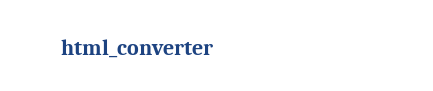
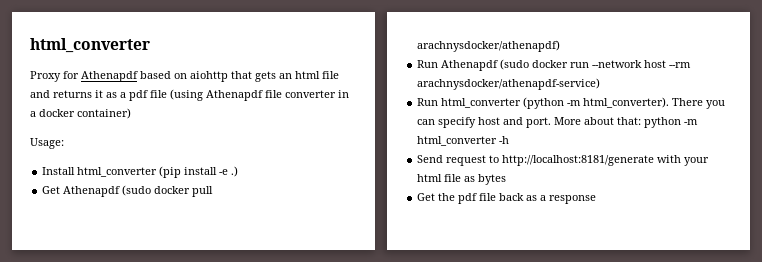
[61,39,213,58] html_converter -> [30,38,150,53] [30,71,339,82] [30,89,349,101] [30,108,131,119] [30,138,64,149] [42,166,239,178] [42,185,214,197] [417,40,561,52] [417,59,692,71] [417,78,601,90] [417,97,726,109] [417,117,699,128] [417,136,510,146] [417,155,710,166] [417,174,507,185] [417,193,597,204] html_converter // Proxy for Athenapdf based on aiohttp that gets an html file and returns it as a pdf file (using Athenapdf file converter in a docker container) // Usage: // Install html_converter (pip install -e .) // Get Athenapdf (sudo docker pull arachnysdocker/athenapdf) // Run Athenapdf (sudo docker run --network host --rm arachnysdocker/athenapdf-service) // Run html_converter (python -m html_converter). There you can specify host and port. More about that: python -m html_converter -h // Send request to http://localhost:8181/generate with your html file as bytes // Get the pdf file back as a response

